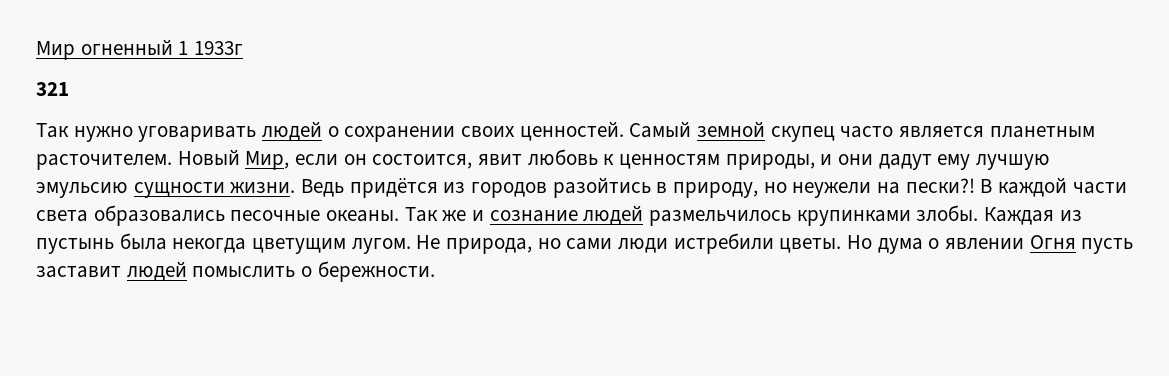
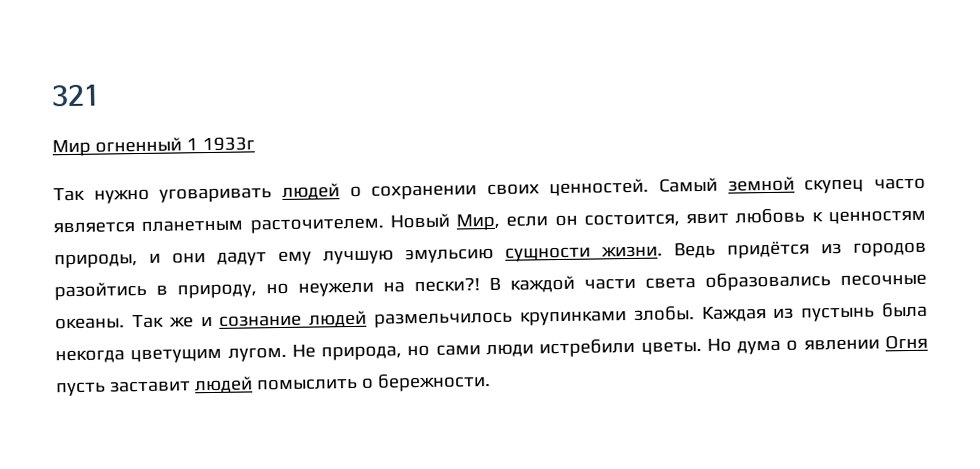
(36, 50) none -> [51,84,101,107] 321 //
[36,82,69,96] // 321 -> (255, 144) none

